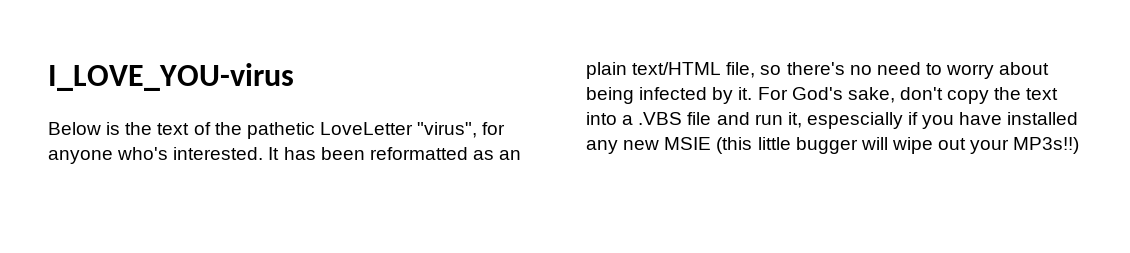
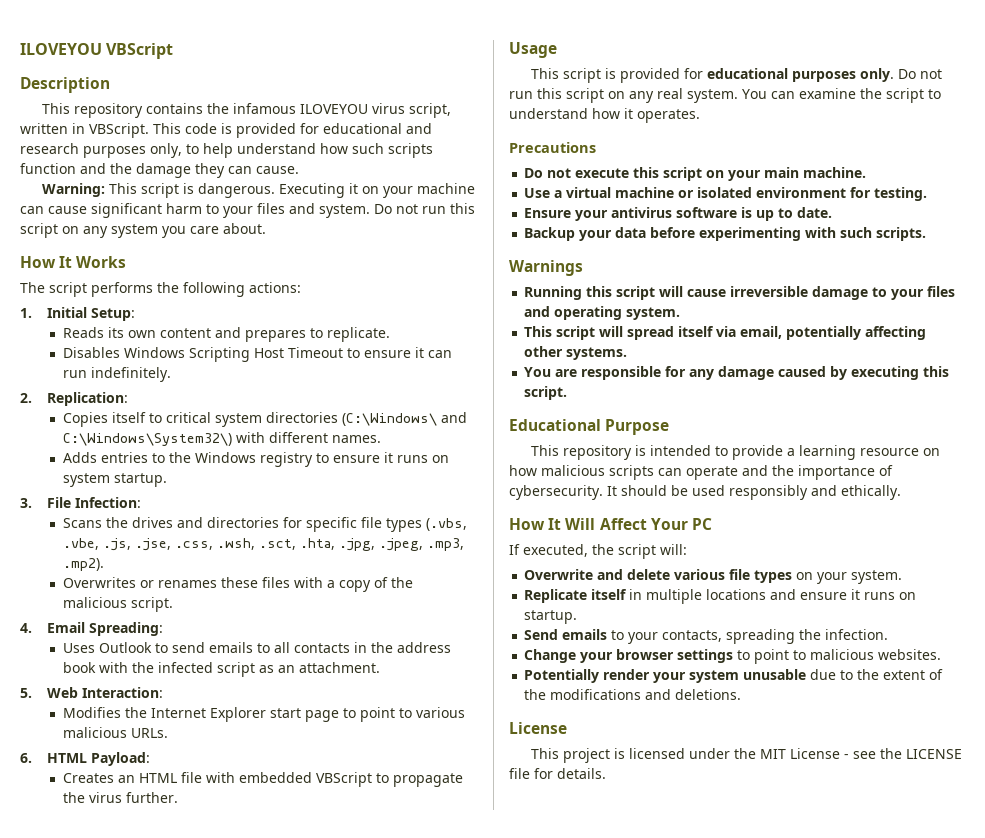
[48,63,294,91] [48,122,506,139] [48,147,522,164] [586,62,1050,79] [586,87,1059,104] [586,112,1079,129] [586,137,1080,154] I_LOVE_YOU-virus // Below is the text of the pathetic LoveLetter "virus", for anyone who's interested. It has been reformatted as an plain text/HTML file, so there's no need to worry about being infected by it. For God's sake, don't copy the text into a .VBS file and run it, espescially if you have installed any new MSIE (this little bugger will wipe out your MP3s!!) -> [20,43,174,59] [20,77,110,93] [42,103,452,118] [20,123,432,138] [20,143,433,158] [20,163,299,178] [42,183,476,198] [20,203,475,218] [20,223,266,238] [20,256,127,268] [20,282,301,297] [20,307,136,321] [62,327,390,342] [62,347,452,362] [62,367,171,382] [20,392,129,406] [62,412,467,427] [62,432,381,446] [62,452,449,467] [62,473,167,487] [20,497,142,508] [62,517,467,532] [62,538,464,551] [62,558,104,571] [62,577,413,592] [62,597,173,612] [20,622,164,636] [62,642,451,653] [62,662,380,677] [20,687,164,698] [62,707,465,722] [62,727,168,738] [20,752,151,766] [62,772,463,787] [62,792,178,803] [509,42,557,58] [531,68,943,83] [509,88,941,103] [509,108,700,123] [509,142,596,153] [524,167,867,181] [524,187,928,201] [524,207,833,221] [524,227,927,241] [509,260,583,276] [524,286,956,300] [524,306,681,320] [524,326,927,340] [524,346,628,360] [524,366,950,380] [524,386,568,400] [509,419,670,435] [531,445,941,460] [509,465,893,480] [509,485,901,500] [509,518,712,530] [509,544,687,559] [524,569,903,584] [524,589,917,604] [524,610,578,624] [524,629,889,644] [524,649,942,664] [524,669,944,683] [524,689,742,700] [509,722,567,734] [531,748,963,763] [509,768,606,779] ILOVEYOU VBScript // Description // This repository contains the infamous ILOVEYOU virus script, written in VBScript. This code is provided for educational and research purposes only, to help understand how such scripts function and the damage they can cause. // Warning: This script is dangerous. Executing it on your machine can cause significant harm to your files and system. Do not run this script on any system you care about. // How It Works // The script performs the following actions: // 1. Initial Setup: // Reads its own content and prepares to replicate. // Disables Windows Scripting Host Timeout to ensure it can run indefinitely. // 2. Replication: // Copies itself to critical system directories (C:\Windows\ and C:\Windows\System32\) with different names. // Adds entries to the Windows registry to ensure it runs on system startup. // 3. File Infection: // Scans the drives and directories for specific file types (.vbs, .vbe, .js, .jse, .css, .wsh, .sct, .hta, .jpg, .jpeg, .mp3, .mp2). // Overwrites or renames these files with a copy of the malicious script. // 4. Email Spreading: // Uses Outlook to send emails to all contacts in the address book with the infected script as an attachment. // 5. Web Interaction: // Modifies the Internet Explorer start page to point to various malicious URLs. // 6. HTML Payload: // Creates an HTML file with embedded VBScript to propagate the virus further. // Usage // This script is provided for educational purposes only. Do not run this script on any real system. You can examine the script to understand how it operates. // Precautions // Do not execute this script on your main machine. // Use a virtual machine or isolated environment for testing. // Ensure your antivirus software is up to date. // Backup your data before experimenting with such scripts. // Warnings // Running this script will cause irreversible damage to your files and operating system. // This script will spread itself via email, potentially affecting other systems. // You are responsible for any damage caused by executing this script. // Educational Purpose // This repository is intended to provide a learning resource on how malicious scripts can operate and the importance of cybersecurity. It should be used responsibly and ethically. // How It Will Affect Your PC // If executed, the script will: // Overwrite and delete various file types on your system. // Replicate itself in multiple locations and ensure it runs on startup. // Send emails to your contacts, spreading the infection. // Change your browser settings to point to malicious websites. // Potentially render your system unusable due to the extent of the modifications and deletions. // License // This project is licensed under the MIT License - see the LICENSE file for details.

